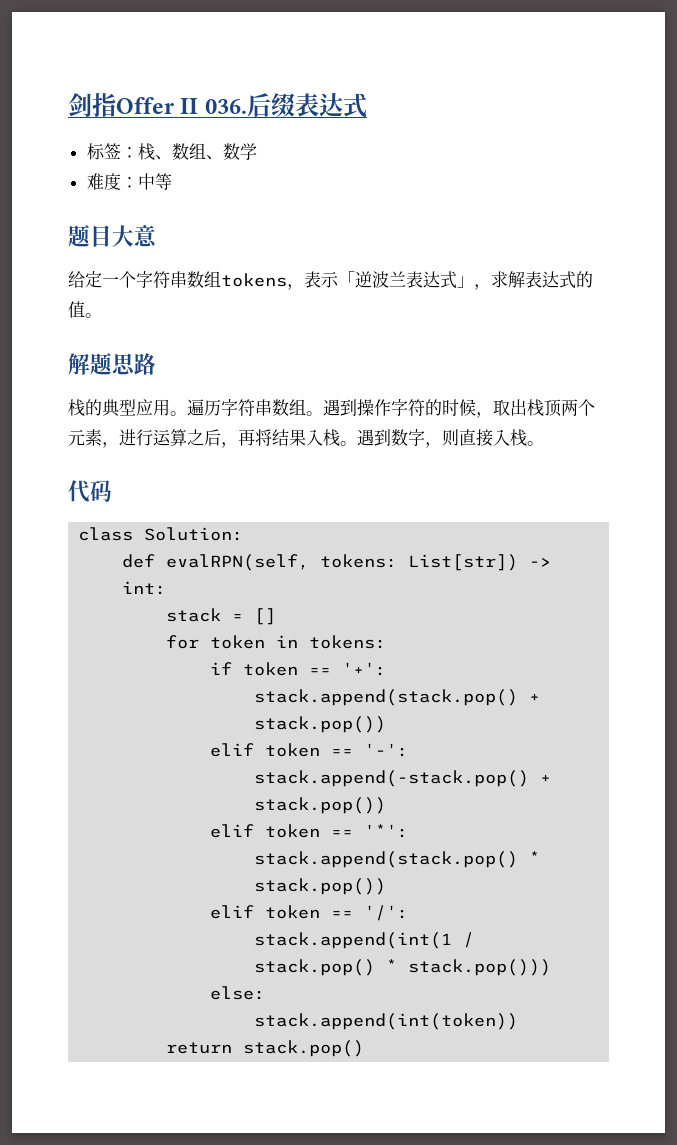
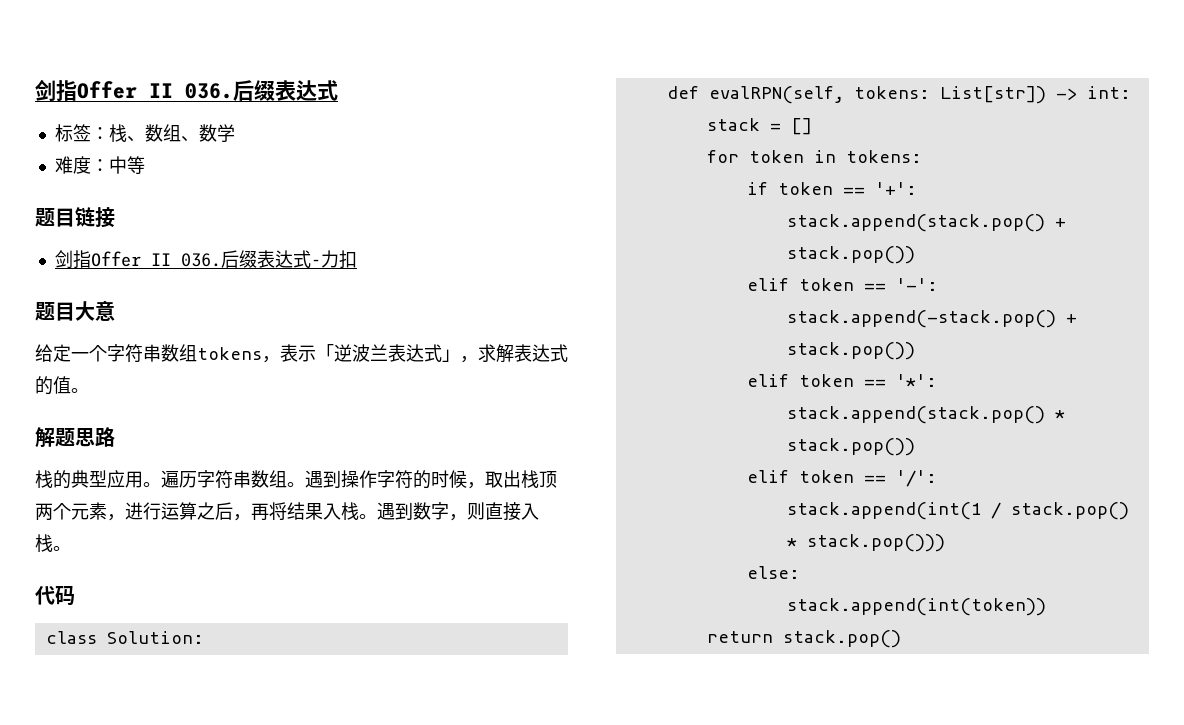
(172, 181) none -> [35,207,115,228] [54,250,357,269] // 题目链接 // 剑指Offer II 036.后缀表达式-力扣

